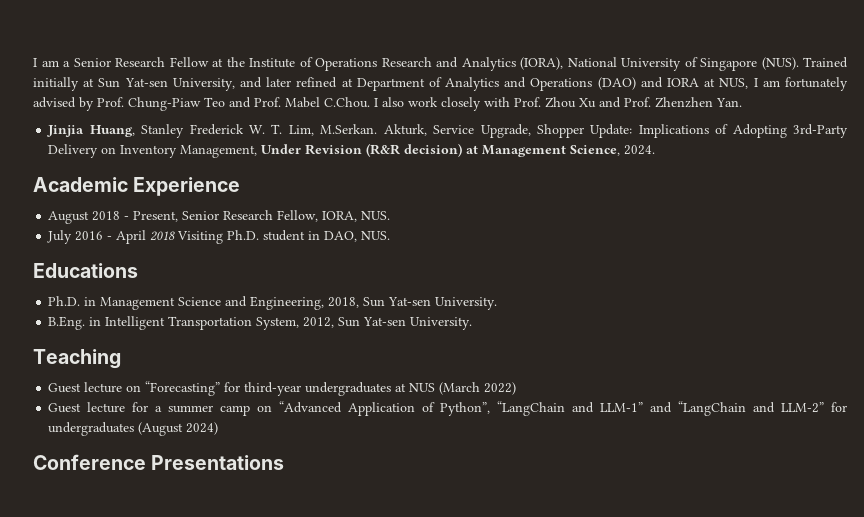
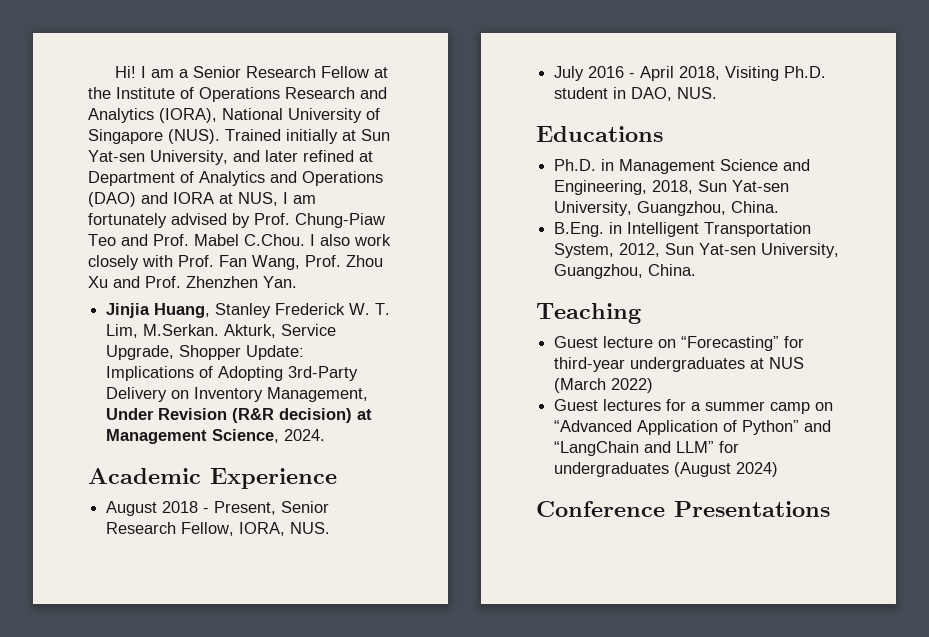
(33, 62) none -> [114,66,136,78] Hi!
(541, 102) none -> [219,255,341,270] Fan Wang, Prof.
[150,231,176,241] 2018 -> [679,66,721,80] 2018,
[435,297,498,310] University. -> [554,201,780,216] University, Guangzhou, China.
[410,317,473,330] University. -> [761,243,840,258] [554,264,697,279] University, Guangzhou, China.
[87,402,126,413] lecture -> [603,399,662,411] lectures
[440,401,644,416] Python”, “LangChain and LLM-1” -> [742,420,800,435] Python”
[781,402,825,413] LLM-2” -> [676,441,715,453] LLM”

